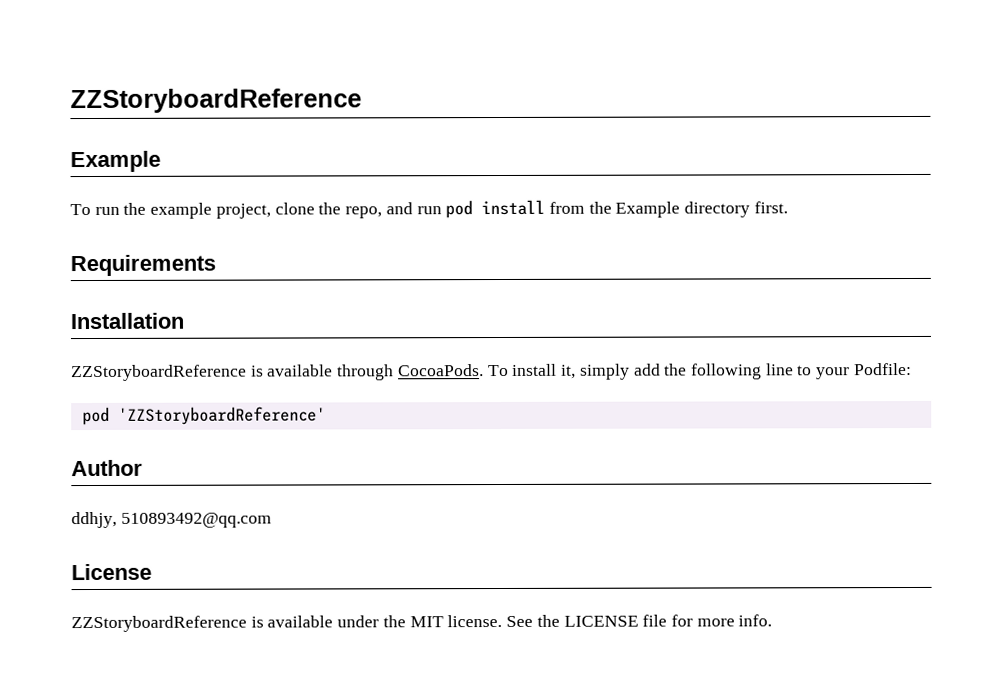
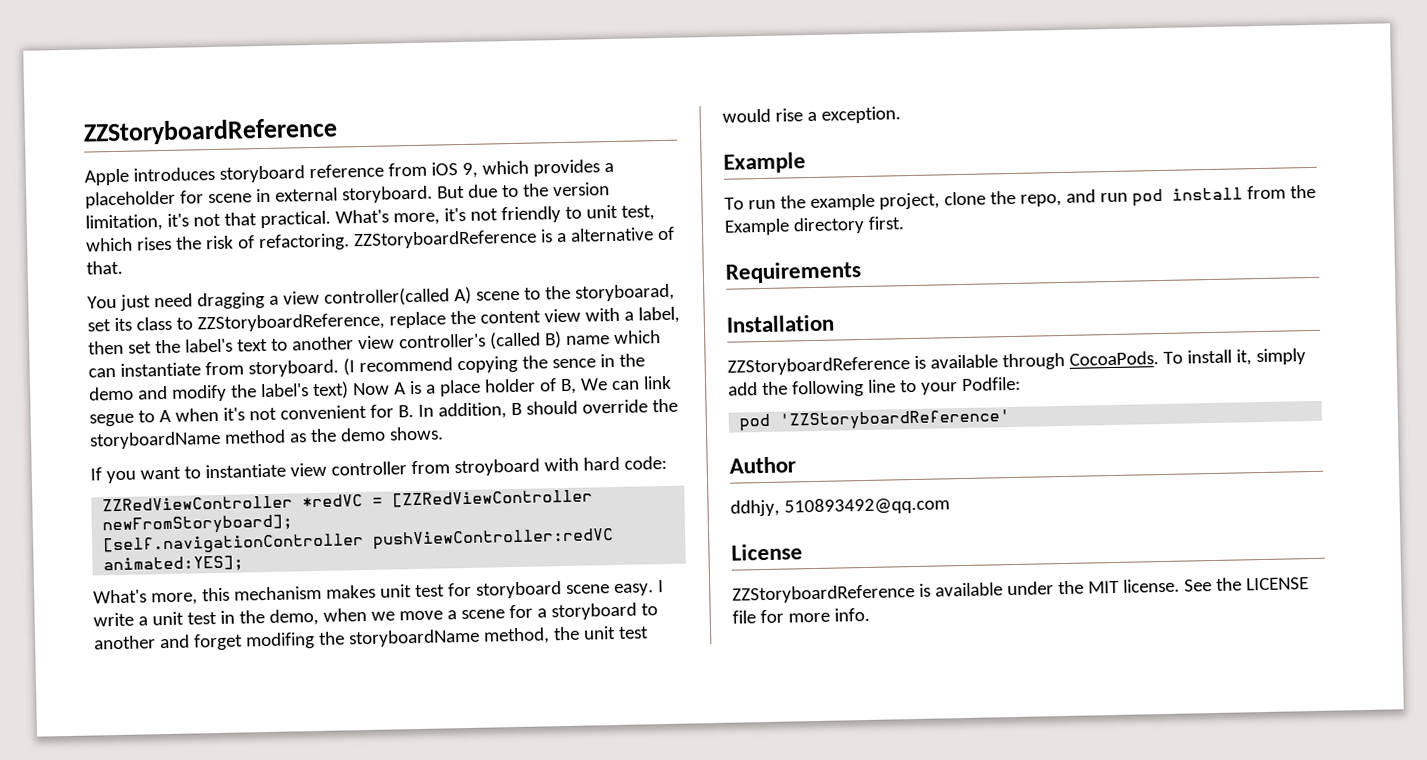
[70,88,362,114] ZZStoryboardReference -> [83,117,338,146] [84,159,614,186] [85,182,610,209] [85,204,655,232] [86,226,675,252] [86,260,123,275] [87,283,675,311] [87,306,680,333] [88,330,661,355] [88,353,645,378] [89,375,672,402] [89,398,678,427] [89,426,444,450] [90,455,667,484] [102,489,594,512] [102,514,294,536] [103,528,615,555] [103,555,245,574] [93,580,664,606] [93,602,658,627] [94,626,649,651] [722,106,901,124] ZZStoryboardReference // Apple introduces storyboard reference from iOS 9, which provides a placeholder for scene in external storyboard. But due to the version limitation, it's not that practical. What's more, it's not friendly to unit test, which rises the risk of refactoring. ZZStoryboardReference is a alternative of that. // You just need dragging a view controller(called A) scene to the storyboarad, set its class to ZZStoryboardReference, replace the content view with a label, then set the label's text to another view controller's (called B) name which can instantiate from storyboard. (I recommend copying the sence in the demo and modify the label's text) Now A is a place holder of B, We can link segue to A when it's not convenient for B. In addition, B should override the storyboardName method as the demo shows. // If you want to instantiate view controller from stroyboard with hard code: // ZZRedViewController *redVC = [ZZRedViewController newFromStoryboard]; // [self.navigationController pushViewController:redVC animated:YES]; // What's more, this mechanism makes unit test for storyboard scene easy. I write a unit test in the demo, when we move a scene for a storyboard to another and forget modifing the storyboardName method, the unit test would rise a exception.

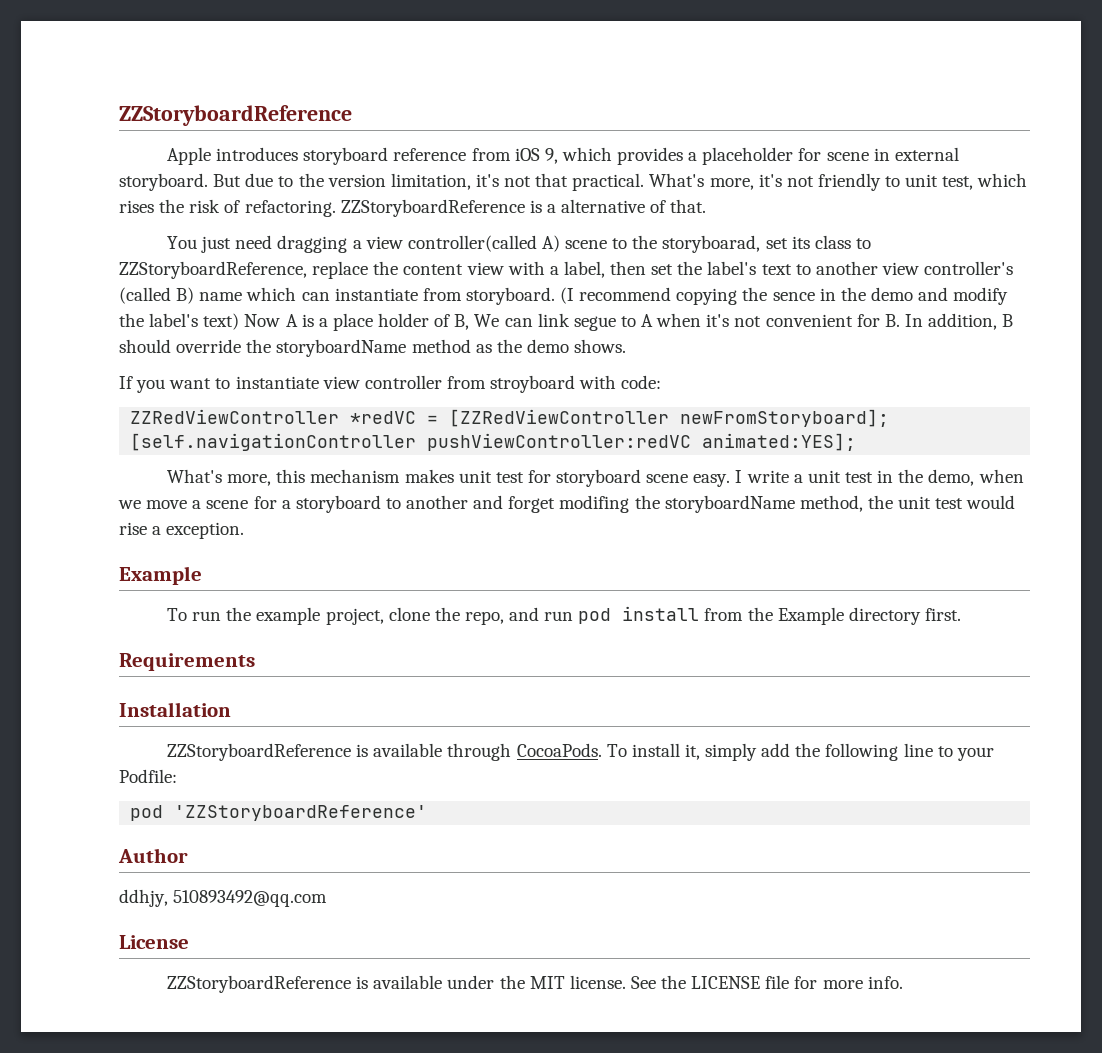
[582,456,620,471] hard -> (617, 382) none

